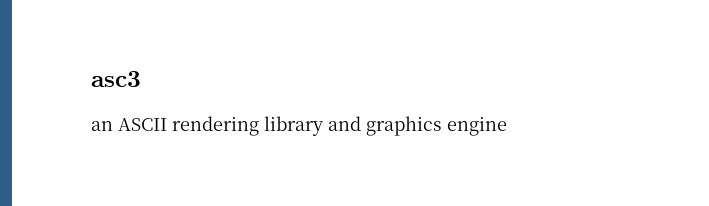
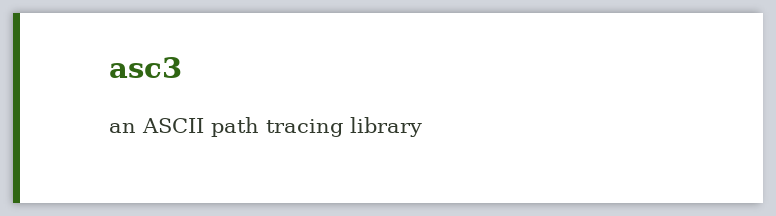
[172,116,507,136] rendering library and graphics engine -> [211,117,422,137] path tracing library

